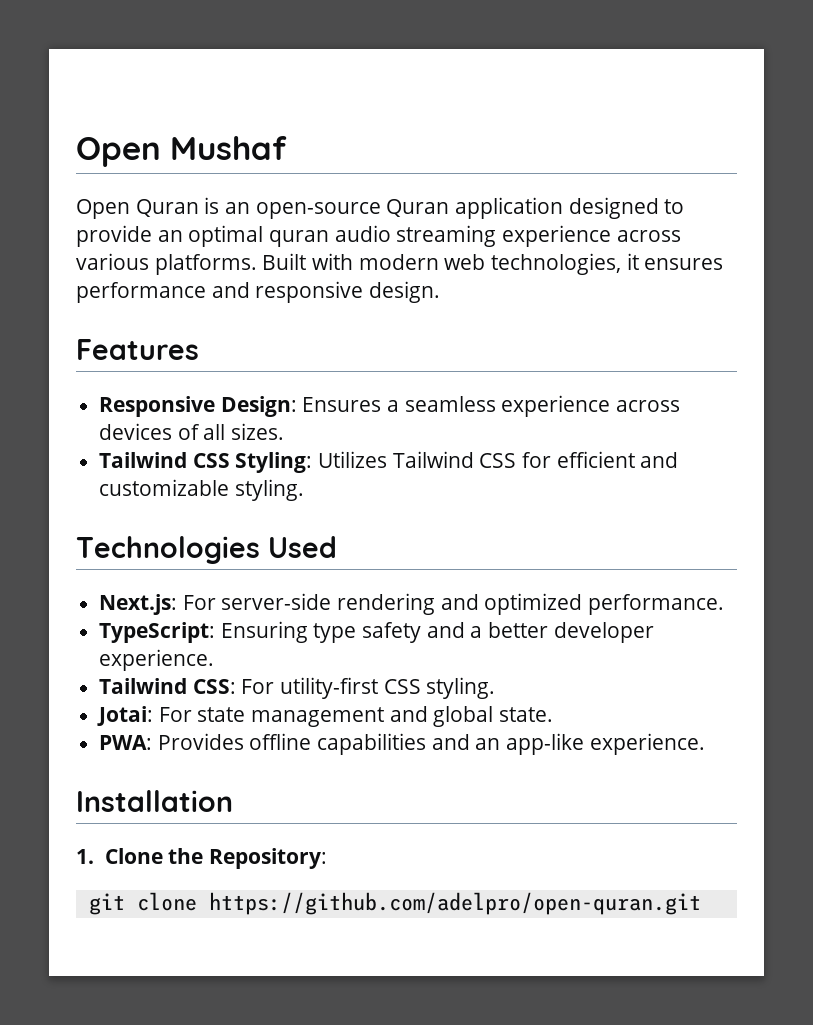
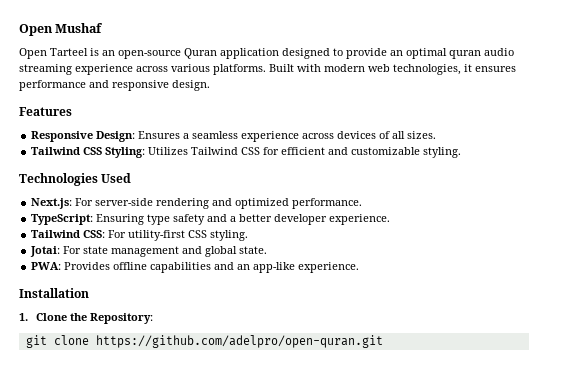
[135,199,199,217] Quran -> [50,48,88,56] Tarteel

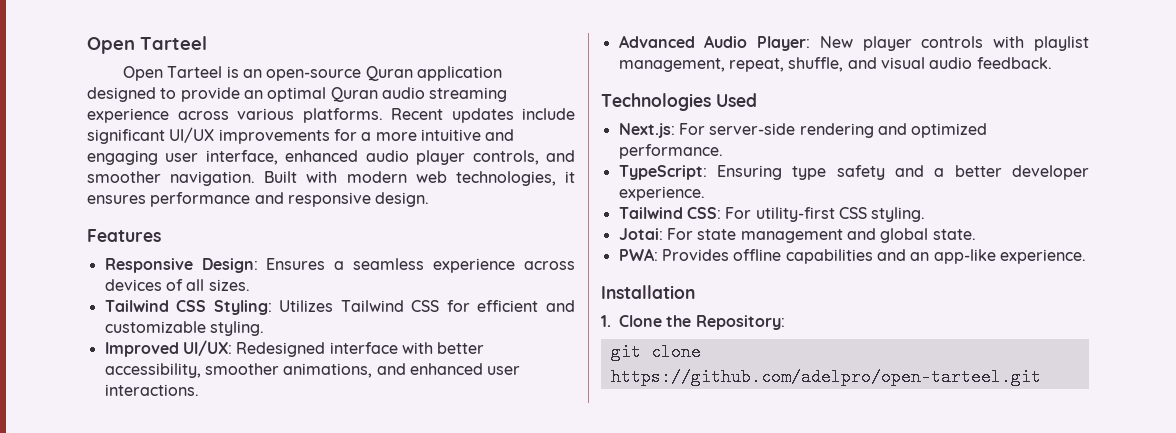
[19,23,104,36] Open Mushaf -> [87,36,207,54] Open Tarteel
[449,50,481,59] quran -> [330,87,378,102] Quran
(266, 69) none -> [391,108,575,123] [87,127,515,144] [87,150,575,165] [87,171,256,186] Recent updates include significant UI/UX improvements for a more intuitive and engaging user interface, enhanced audio player controls, and smoother navigation.
(462, 152) none -> [104,340,485,357] [104,363,521,378] [104,384,199,396] [618,35,1089,51] [618,57,1052,72] // Improved UI/UX: Redesigned interface with better accessibility, smoother animations, and enhanced user interactions. // Advanced Audio Player: New player controls with playlist management, repeat, shuffle, and visual audio feedback.
[95,335,383,348] https://github.com/adelpro/open-quran.git -> [610,368,1041,386] https://github.com/adelpro/open-tarteel.git

